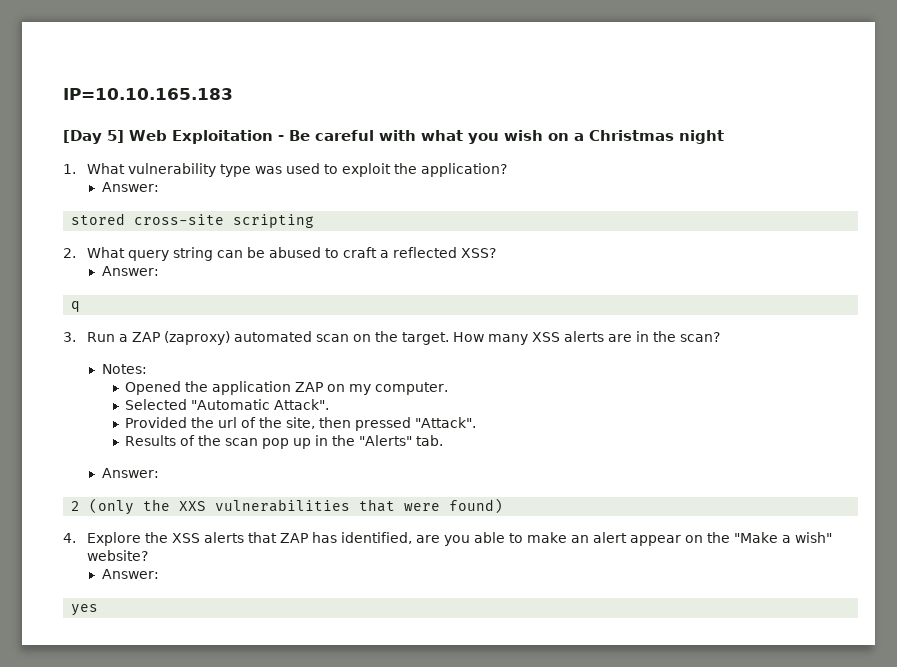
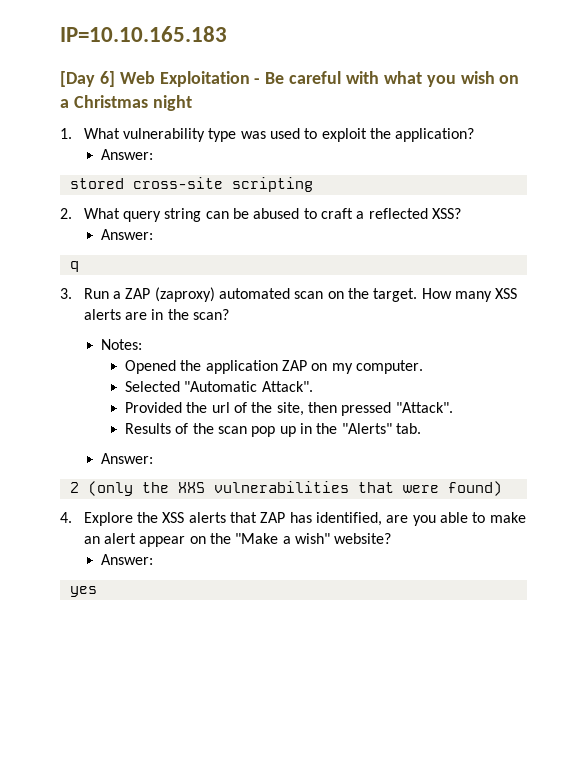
[107,130,124,143] 5] -> [99,71,115,87] 6]

